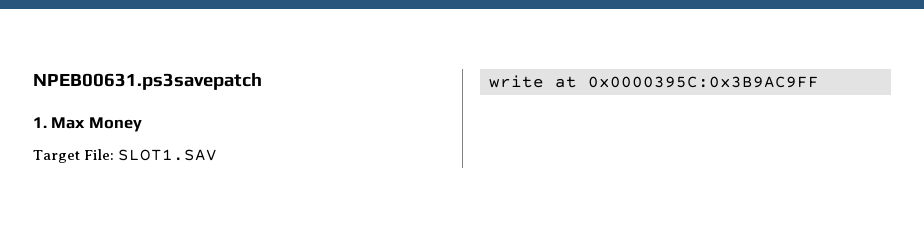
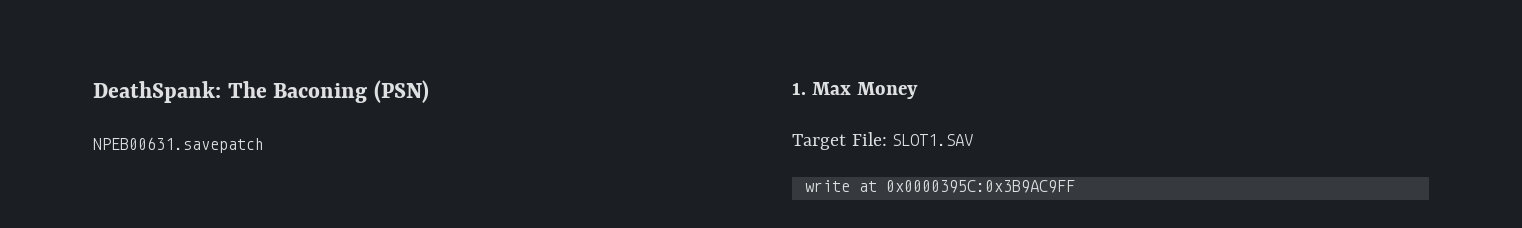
[33,73,262,90] NPEB00631.ps3savepatch -> [93,80,429,103] [93,137,264,153] DeathSpank: The Baconing (PSN) // NPEB00631.savepatch

